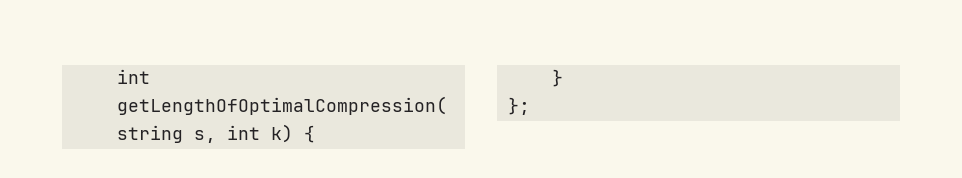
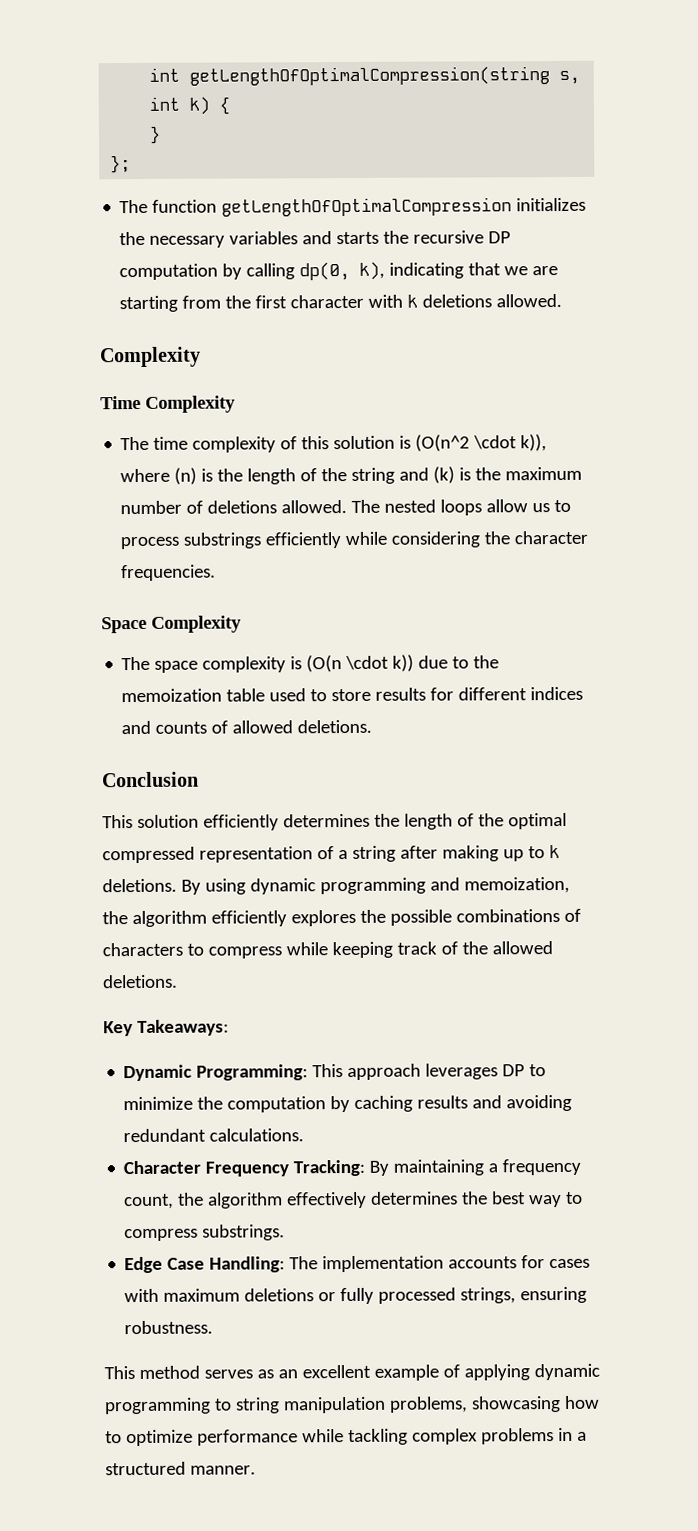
(531, 106) none -> [119,197,587,217] [119,230,512,248] [119,261,559,281] [119,293,563,313] [100,346,201,368] [100,395,236,413] [120,434,548,453] [120,466,583,485] [120,499,572,516] [120,530,589,550] [121,564,217,582] [101,615,242,634] [121,654,500,673] [121,686,584,703] [121,719,373,735] [102,771,199,788] [102,812,567,831] [102,845,560,864] [102,876,570,895] [102,908,581,928] [102,941,553,959] [102,974,178,989] [103,1019,229,1037] [123,1063,547,1082] [123,1094,573,1113] [123,1128,305,1143] [123,1158,582,1177] [124,1191,584,1210] [124,1224,286,1242] [124,1255,591,1274] [124,1286,588,1305] [124,1320,214,1335] [104,1363,600,1381] [104,1395,600,1415] [105,1427,587,1447] [105,1461,256,1476] // The function getLengthOfOptimalCompression initializes the necessary variables and starts the recursive DP computation by calling dp(0, k), indicating that we are starting from the first character with k deletions allowed. // Complexity // Time Complexity // The time complexity of this solution is (O(n^2 \cdot k)), where (n) is the length of the string and (k) is the maximum number of deletions allowed. The nested loops allow us to process substrings efficiently while considering the character frequencies. // Space Complexity // The space complexity is (O(n \cdot k)) due to the memoization table used to store results for different indices and counts of allowed deletions. // Conclusion // This solution efficiently determines the length of the optimal compressed representation of a string after making up to k deletions. By using dynamic programming and memoization, the algorithm efficiently explores the possible combinations of characters to compress while keeping track of the allowed deletions. // Key Takeaways: // Dynamic Programming: This approach leverages DP to minimize the computation by caching results and avoiding redundant calculations. // Character Frequency Tracking: By maintaining a frequency count, the algorithm effectively determines the best way to compress substrings. // Edge Case Handling: The implementation accounts for cases with maximum deletions or fully processed strings, ensuring robustness. // This method serves as an excellent example of applying dynamic programming to string manipulation problems, showcasing how to optimize performance while tackling complex problems in a structured manner.

